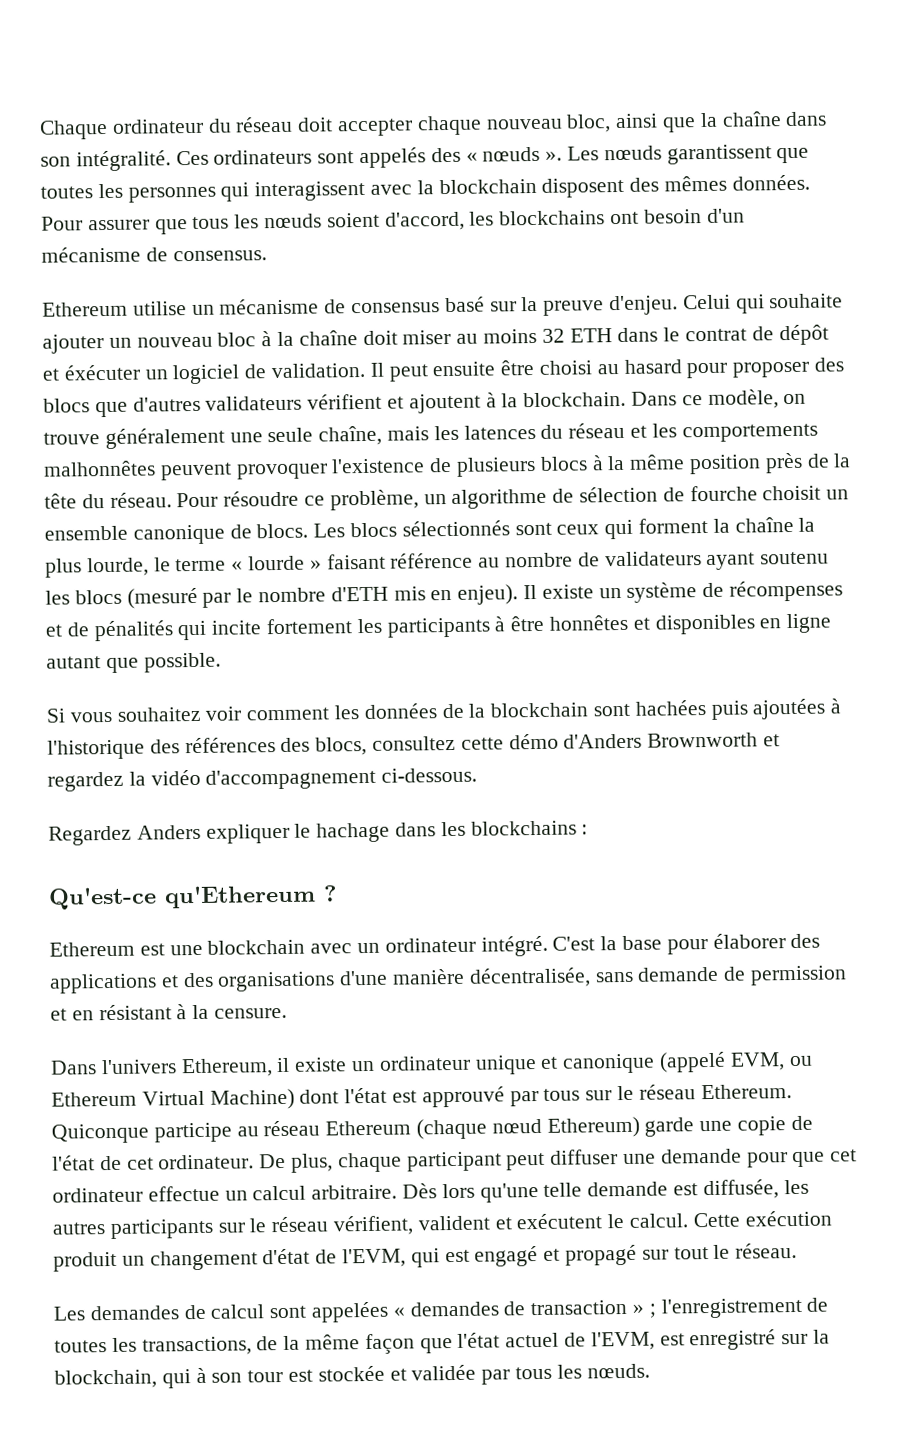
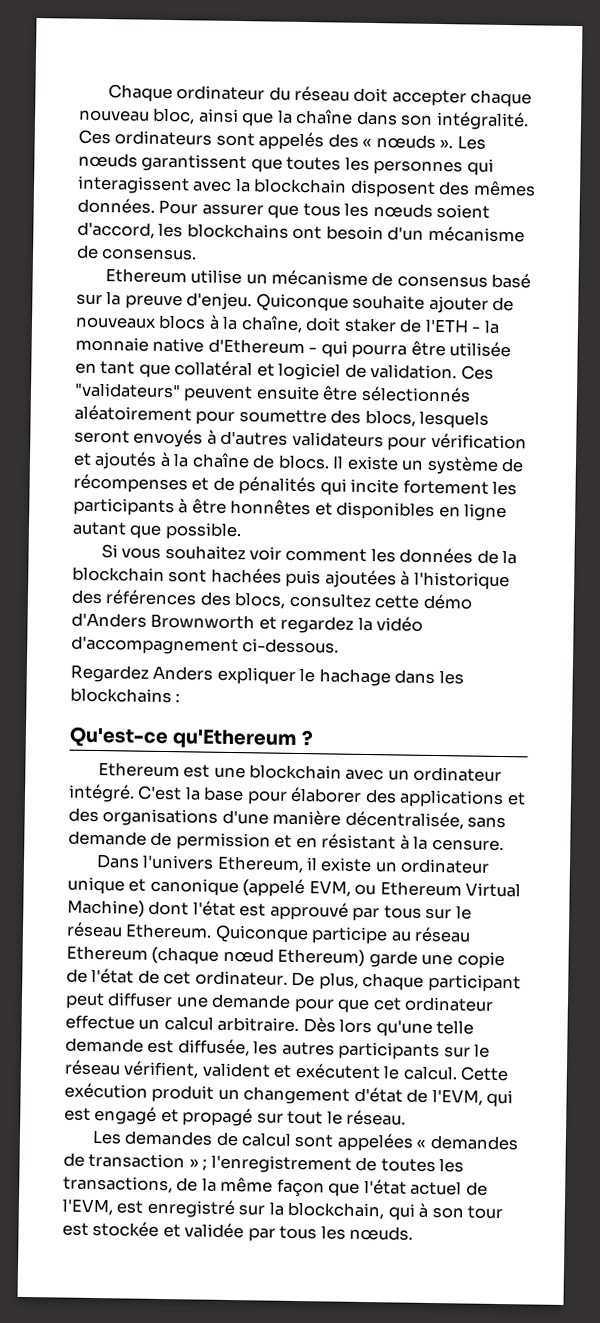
[682,293,844,314] [42,324,829,354] [42,357,845,385] [43,389,807,418] [43,422,818,450] [43,452,852,481] [44,485,850,511] [44,516,816,545] [45,551,830,578] [45,584,519,609] Celui qui souhaite ajouter un nouveau bloc à la chaîne doit miser au moins 32 ETH dans le contrat de dépôt et éxécuter un logiciel de validation. Il peut ensuite être choisi au hasard pour proposer des blocs que d'autres validateurs vérifient et ajoutent à la blockchain. Dans ce modèle, on trouve généralement une seule chaîne, mais les latences du réseau et les comportements malhonnêtes peuvent provoquer l'existence de plusieurs blocs à la même position près de la tête du réseau. Pour résoudre ce problème, un algorithme de sélection de fourche choisit un ensemble canonique de blocs. Les blocs sélectionnés sont ceux qui forment la chaîne la plus lourde, le terme « lourde » faisant référence au nombre de validateurs ayant soutenu les blocs (mesuré par le nombre d'ETH mis en enjeu). -> [255,293,515,314] [75,314,500,334] [75,336,512,359] [75,360,494,381] [74,382,471,403] [74,404,490,429] [74,428,527,451] [73,450,330,470] Quiconque souhaite ajouter de nouveaux blocs à la chaîne, doit staker de l'ETH - la monnaie native d'Ethereum - qui pourra être utilisée en tant que collatéral et logiciel de validation. Ces "validateurs" peuvent ensuite être sélectionnés aléatoirement pour soumettre des blocs, lesquels seront envoyés à d'autres validateurs pour vérification et ajoutés à la chaîne de blocs.

